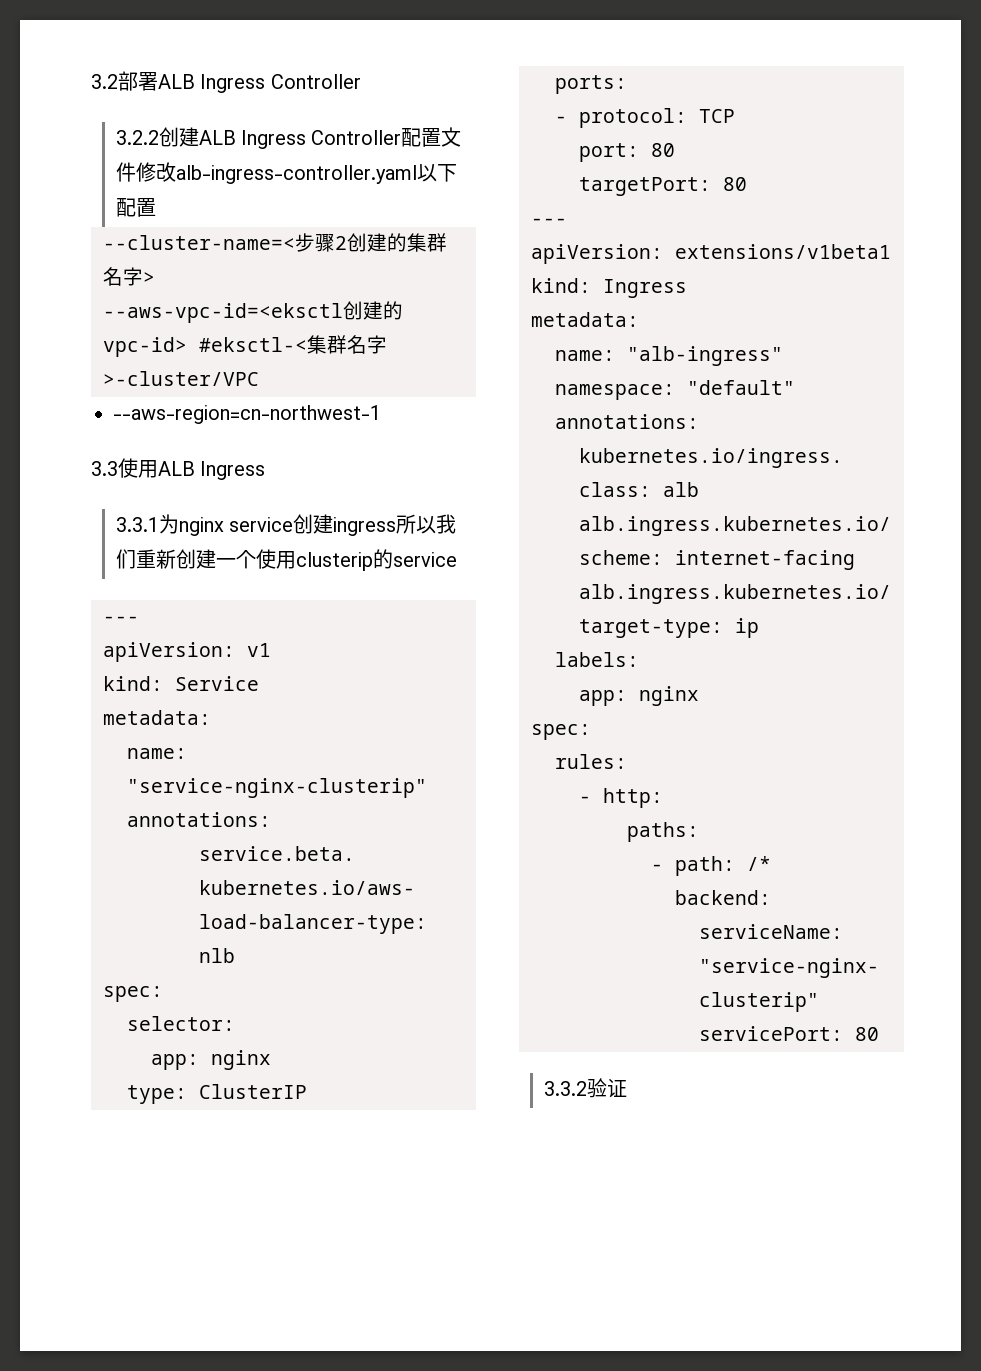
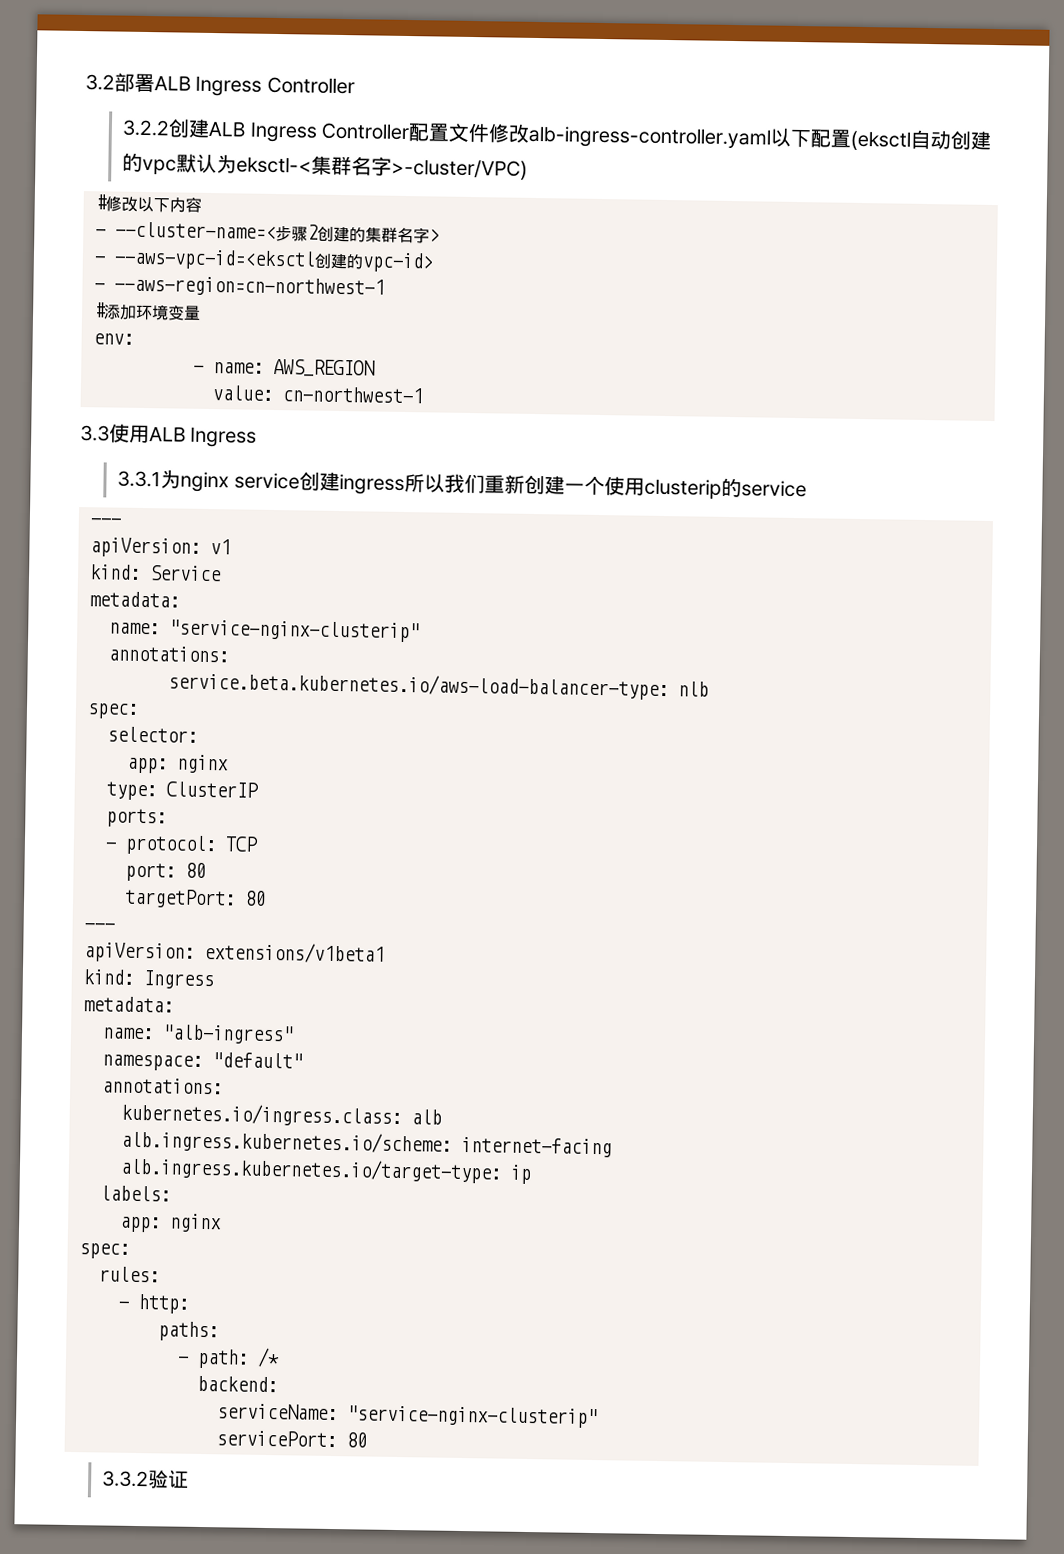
(156, 207) // -> [849,129,991,151] [122,152,529,180] [95,194,202,213] [95,228,106,237] (eksctl自动创建的vpc默认为eksctl-<集群名字>-cluster/VPC) // #修改以下内容 // -
(155, 278) none -> [94,255,105,264] -
[199,335,387,354] [103,371,259,386] [113,405,381,424] #eksctl-<集群名字>-cluster/VPC // --aws-region=cn-northwest-1 -> [94,275,385,298] [94,302,201,321] [93,333,134,345] [193,358,376,378] [212,385,423,404] // - --aws-region=cn-northwest-1 // #添加环境变量 // env: // - name: AWS_REGION // value: cn-northwest-1

